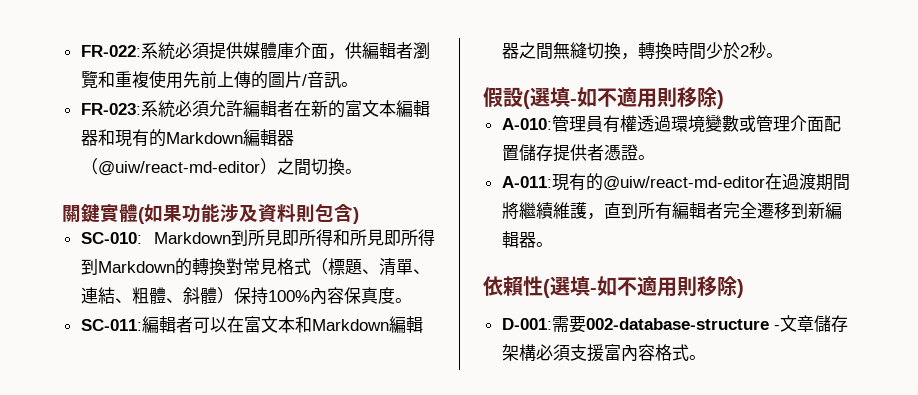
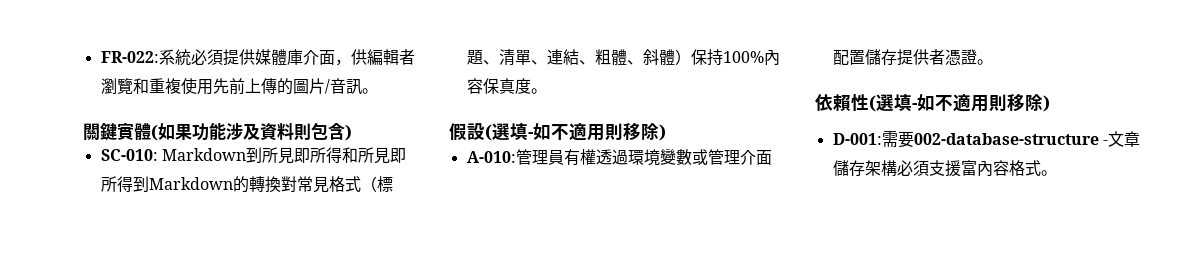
[80,100,430,118] [80,129,294,147] [80,158,362,176] // FR-023:系統必須允許編輯者在新的富文本編輯器和現有的Markdown編輯器（@uiw/react-md-editor）之間切換。 -> (378, 91) none
[80,316,423,333] [501,42,783,60] // SC-011:編輯者可以在富文本和Markdown編輯器之間無縫切換，轉換時間少於2秒。 -> (547, 91) none
[501,173,850,191] [501,202,842,220] [501,231,553,248] // A-011:現有的@uiw/react-md-editor在過渡期間將繼續維護，直到所有編輯者完全遷移到新編輯器。 -> (993, 62) none

